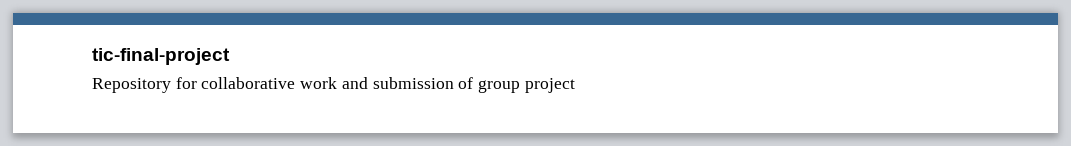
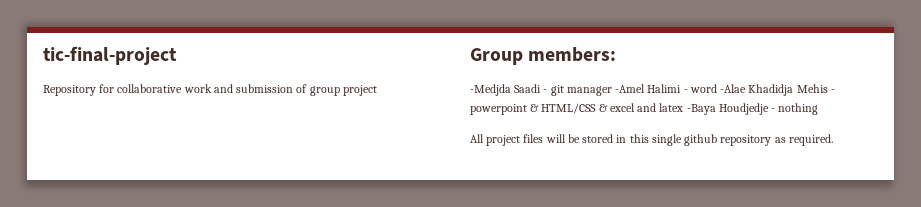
(575, 85) none -> [470,47,617,65] [470,84,835,96] [470,103,819,115] [470,134,833,146] // Group members: // -Medjda Saadi - git manager -Amel Halimi - word -Alae Khadidja Mehis - powerpoint & HTML/CSS & excel and latex -Baya Houdjedje - nothing // All project files will be stored in this single github repository as required.

